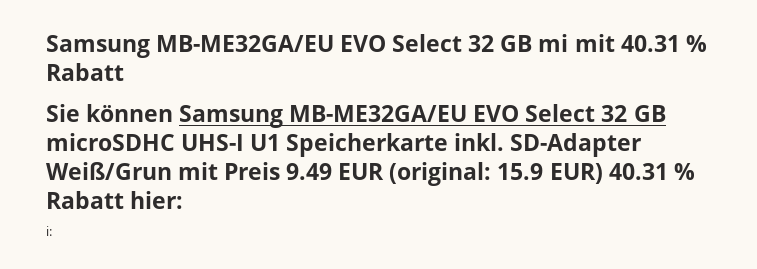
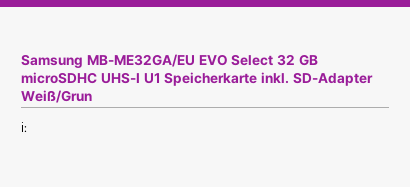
[46,34,707,58] [46,63,124,81] [46,104,666,128] Samsung MB-ME32GA/EU EVO Select 32 GB mi mit 40.31 % Rabatt // Sie können Samsung MB-ME32GA/EU EVO Select 32 GB -> [21,54,318,68] Samsung MB-ME32GA/EU EVO Select 32 GB
[178,162,695,186] [46,191,184,209] mit Preis 9.49 EUR (original: 15.9 EUR) 40.31 % Rabatt hier: -> (92, 96) none

